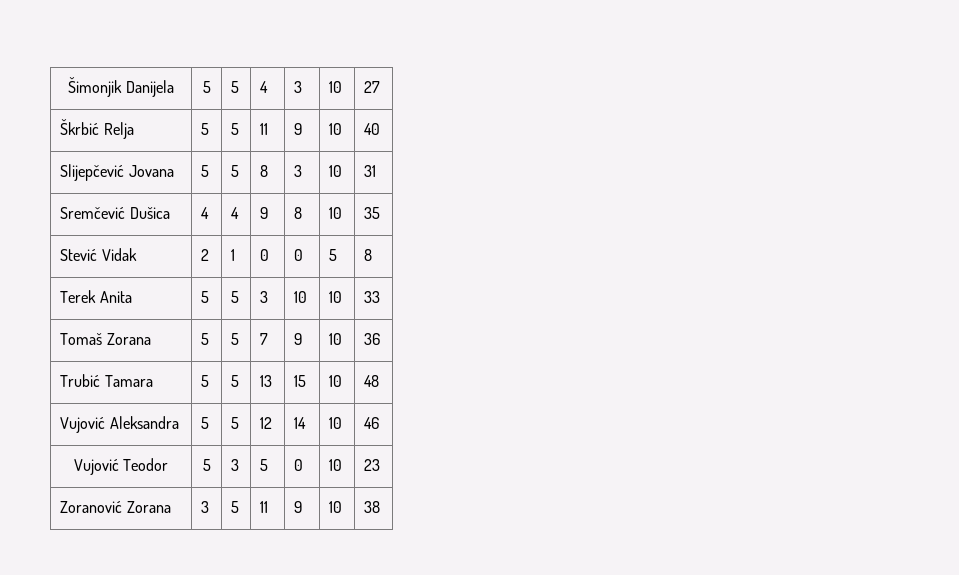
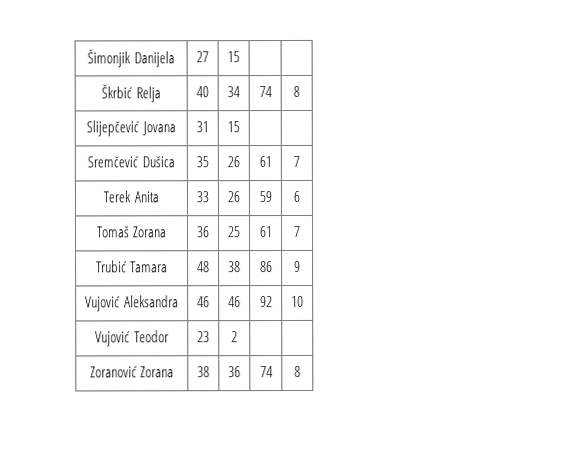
[202,81,211,93] [231,81,240,93] [260,81,269,93] [294,81,303,93] [329,81,343,93] [364,81,381,93] [60,119,134,139] [201,123,210,135] [231,123,240,135] [260,123,269,135] [294,123,303,135] [329,123,343,135] [364,123,381,135] [60,164,174,181] [201,165,210,177] [231,165,240,177] [260,165,269,177] [294,165,303,177] [329,165,343,177] [364,165,377,177] [60,207,170,219] [201,207,210,219] [231,207,240,219] [260,207,269,219] [294,207,303,219] [329,207,343,219] [364,207,381,219] [60,248,137,261] [201,249,210,261] [231,249,236,261] [260,249,270,261] [294,249,304,261] [329,249,338,261] [364,249,373,261] [60,290,132,303] [201,291,210,303] [231,291,240,303] [260,291,269,303] [294,291,308,303] [329,291,343,303] [364,291,381,303] [60,333,151,345] [201,333,210,345] [231,333,240,345] [260,333,269,345] [294,333,303,345] [329,333,343,345] [364,333,381,345] [60,374,153,387] [201,375,210,387] [231,375,240,387] [260,375,273,387] [294,375,307,387] [329,375,343,387] [364,375,380,387] [60,416,179,433] [201,417,210,429] [231,417,240,429] [260,417,273,429] [294,417,307,429] [329,417,343,429] [364,417,380,429] 5 | 5 | 4 | 3 | 10 | 27 // Škrbić Relja | 5 | 5 | 11 | 9 | 10 | 40 // Slijepčević Jovana | 5 | 5 | 8 | 3 | 10 | 31 // Sremčević Dušica | 4 | 4 | 9 | 8 | 10 | 35 // Stević Vidak | 2 | 1 | 0 | 0 | 5 | 8 // Terek Anita | 5 | 5 | 3 | 10 | 10 | 33 // Tomaš Zorana | 5 | 5 | 7 | 9 | 10 | 36 // Trubić Tamara | 5 | 5 | 13 | 15 | 10 | 48 // Vujović Aleksandra | 5 | 5 | 12 | 14 | 10 | 46 -> [196,51,209,63] [227,51,240,63] [101,84,161,103] [196,86,209,98] [227,86,240,98] [258,86,272,98] [293,85,300,97] [86,120,176,137] [196,121,209,133] [227,121,240,133] [87,156,175,168] [196,156,209,168] [227,156,240,168] [258,156,272,168] [293,155,300,167] [103,190,159,203] [196,191,209,203] [227,191,240,203] [258,191,272,203] [293,190,300,202] [95,226,168,238] [196,226,210,238] [227,226,241,238] [258,226,273,238] [293,225,301,237] [95,260,169,273] [197,261,210,273] [228,261,241,273] [259,261,273,273] [294,260,301,272] [85,295,179,312] [197,296,210,308] [228,296,241,308] [259,296,273,308] [291,295,304,307] 27 | 15 | | // Škrbić Relja | 40 | 34 | 74 | 8 // Slijepčević Jovana | 31 | 15 | | // Sremčević Dušica | 35 | 26 | 61 | 7 // Terek Anita | 33 | 26 | 59 | 6 // Tomaš Zorana | 36 | 25 | 61 | 7 // Trubić Tamara | 48 | 38 | 86 | 9 // Vujović Aleksandra | 46 | 46 | 92 | 10
[202,459,211,471] [231,459,240,471] [260,459,269,471] [294,459,304,471] [329,459,343,471] [364,459,381,471] [60,501,171,513] [201,501,210,513] [231,501,240,513] [260,501,269,513] [294,501,303,513] [329,501,343,513] [364,501,381,513] 5 | 3 | 5 | 0 | 10 | 23 // Zoranović Zorana | 3 | 5 | 11 | 9 | 10 | 38 -> [197,331,210,343] [231,331,238,343] [89,366,175,378] [197,366,210,378] [228,366,241,378] [259,366,273,378] [294,365,301,377] 23 | 2 | | // Zoranović Zorana | 38 | 36 | 74 | 8

